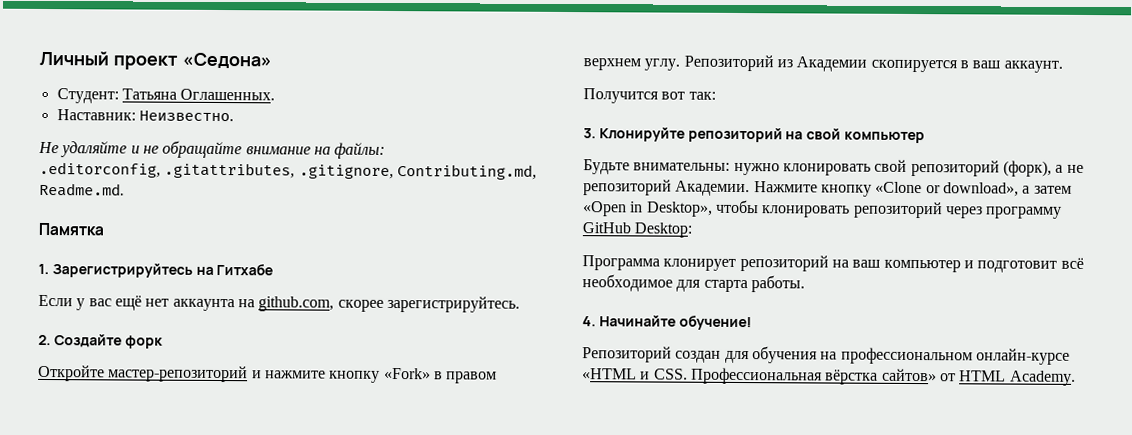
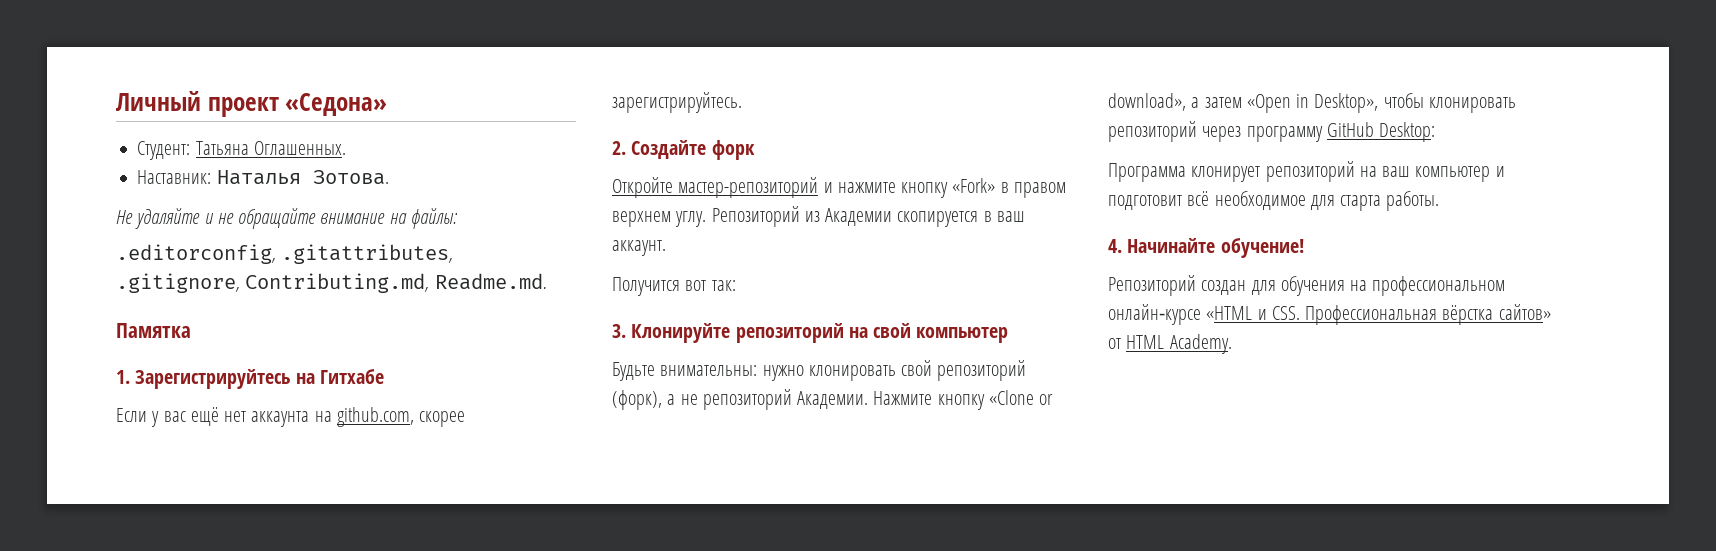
[138,110,234,122] Неизвестно. -> [216,170,389,185] Наталья Зотова.

